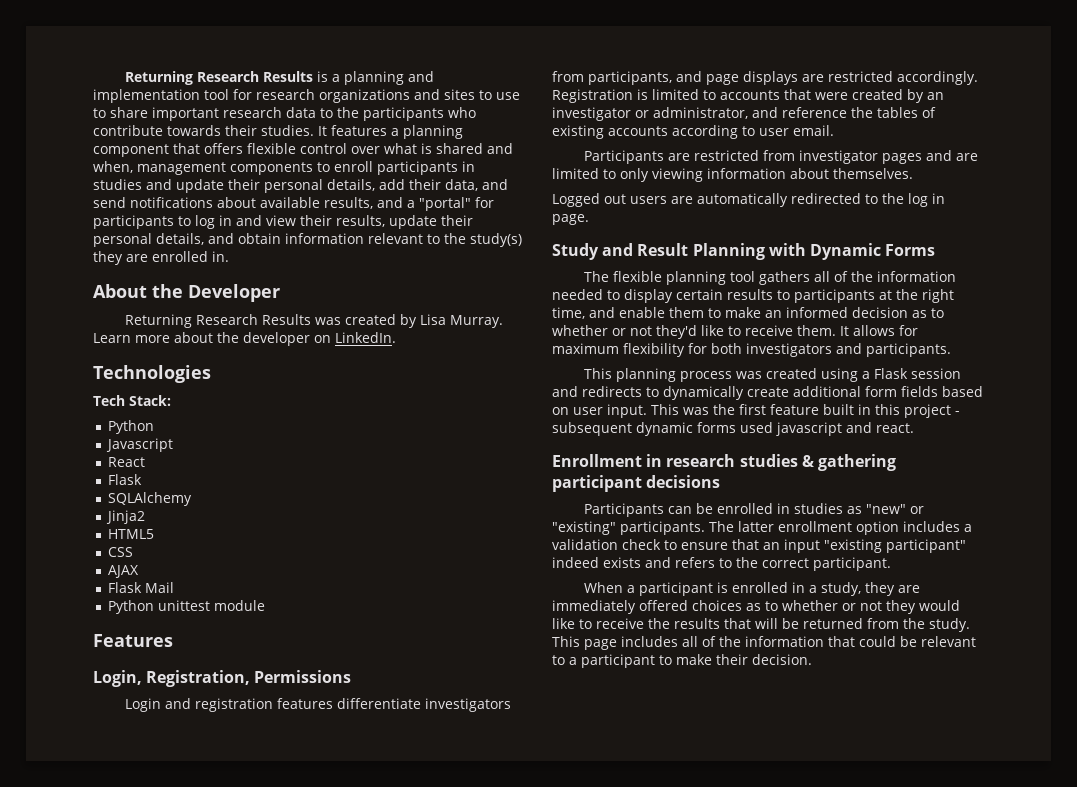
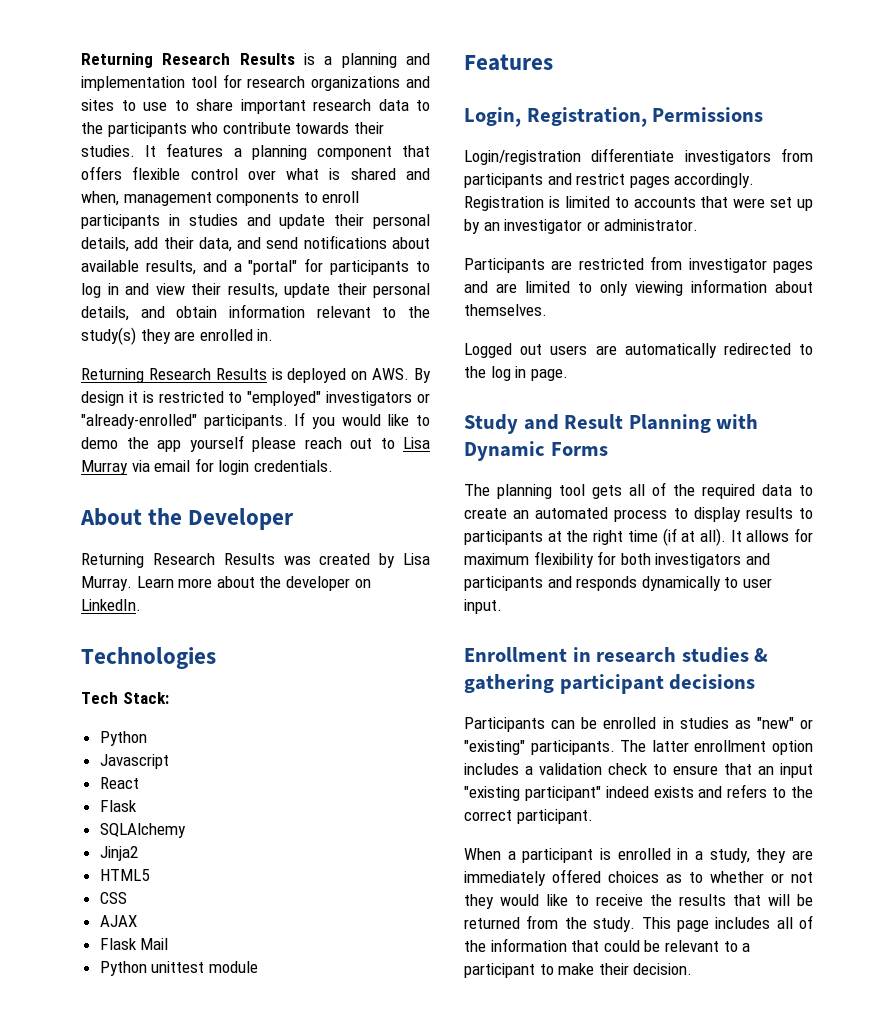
(229, 256) none -> [81,368,431,383] [81,391,430,406] [81,412,430,429] [81,435,430,452] [81,458,333,475] // Returning Research Results is deployed on AWS. By design it is restricted to "employed" investigators or "already-enrolled" participants. If you would like to demo the app yourself please reach out to Lisa Murray via email for login credentials.
[124,698,511,712] [552,71,893,85] Login and registration features differentiate investigators from participants, and page displays are restricted -> [464,148,813,165] [464,173,670,188] Login/registration differentiate investigators from participants and restrict pages
[852,89,903,100] created -> [770,197,813,211] set up
[653,107,936,119] [552,125,834,139] administrator, and reference the tables of existing accounts according to user email. -> [604,219,699,231] administrator.
[612,271,662,282] flexible -> (490, 490) none
[758,271,956,285] [552,289,603,300] gathers all of the information needed -> [592,482,813,499] [464,507,668,522] gets all of the required data to create an automated process
[676,289,723,300] certain -> (741, 514) none
[552,307,944,319] [552,325,836,339] time, and enable them to make an informed decision as to whether or not they'd like to receive them. -> [627,528,726,546] time (if at all).
[866,343,951,357] [583,368,961,382] [552,386,983,400] [552,404,960,418] [552,422,914,436] participants. // This planning process was created using a Flask session and redirects to dynamically create additional form fields based on user input. This was the first feature built in this project - subsequent dynamic forms used javascript and react. -> [464,576,772,591] [464,599,502,614] participants and responds dynamically to user input.

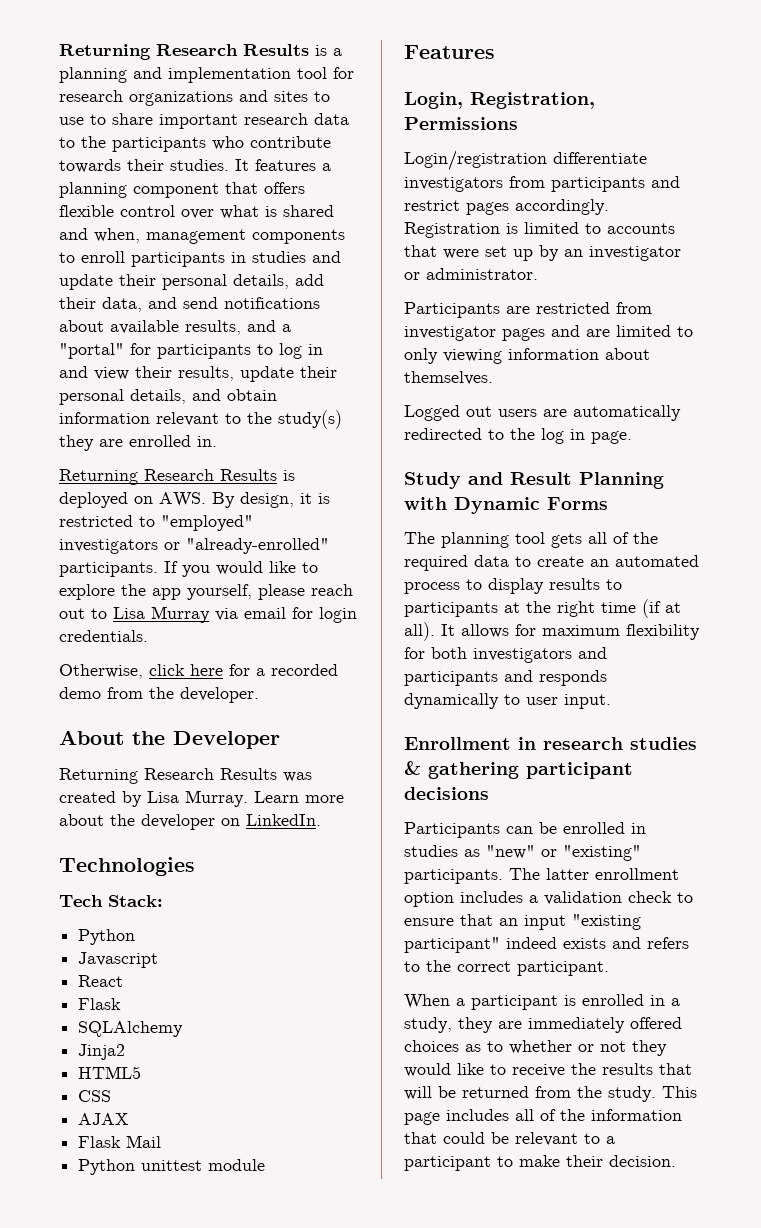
[81,391,124,406] design -> [240,492,294,508] design,
[81,437,118,449] demo -> [59,584,115,600] explore
[189,435,244,452] yourself -> [187,584,252,600] yourself,
(333, 466) none -> [59,664,338,679] [59,687,259,703] // Otherwise, click here for a recorded demo from the developer.

